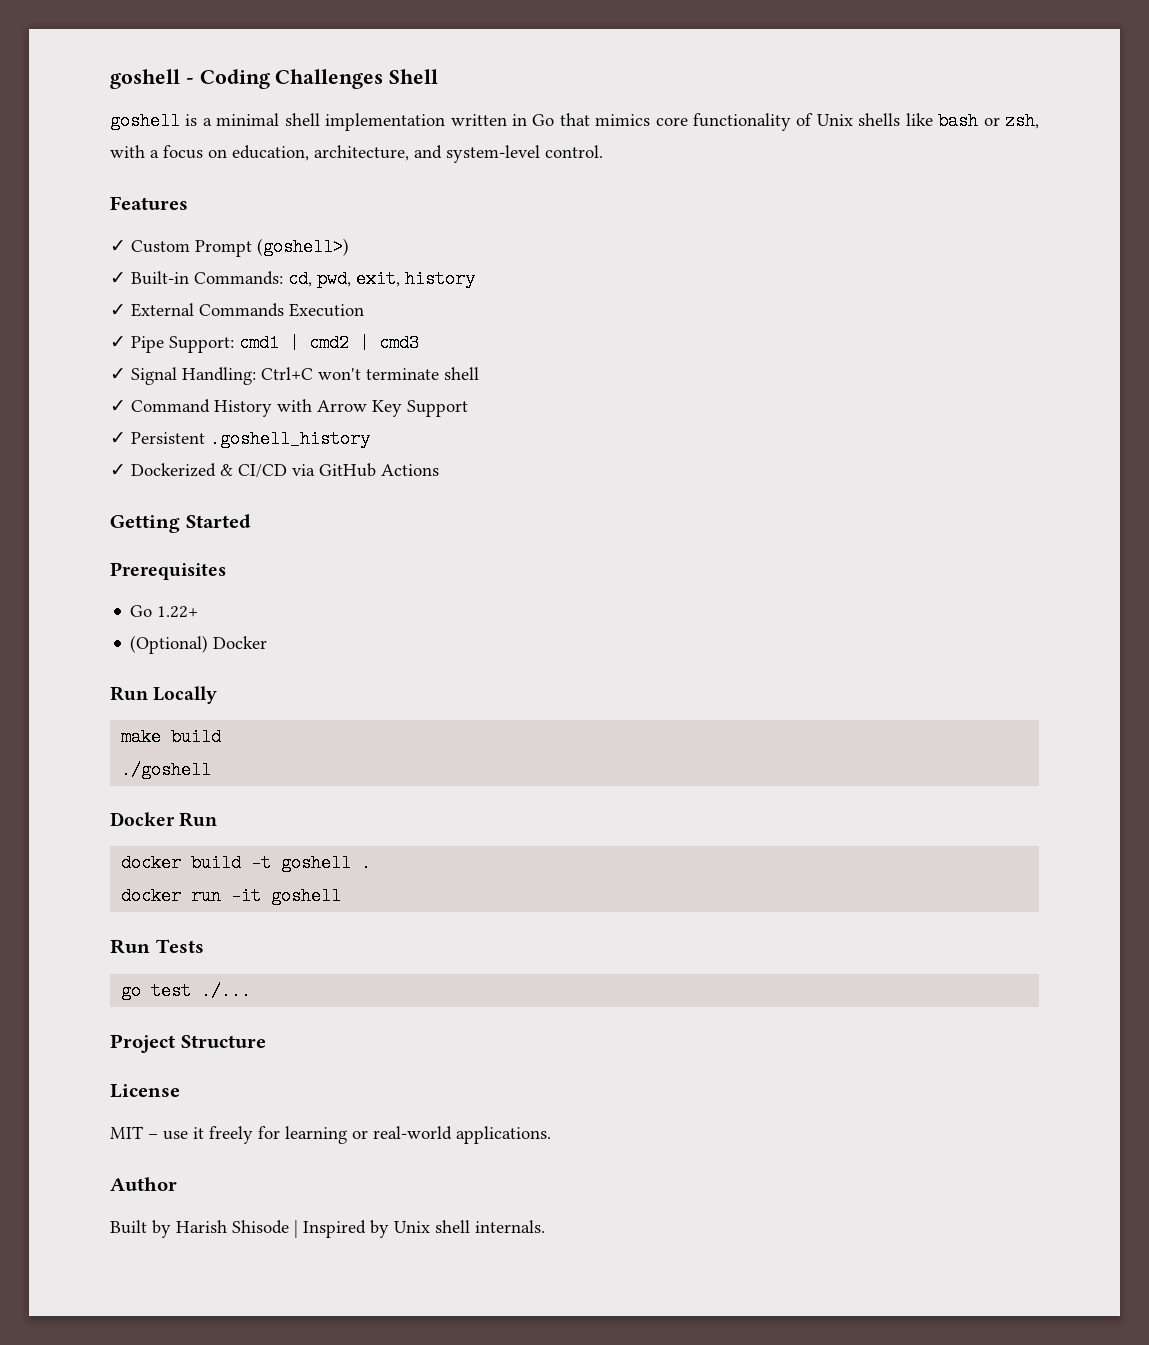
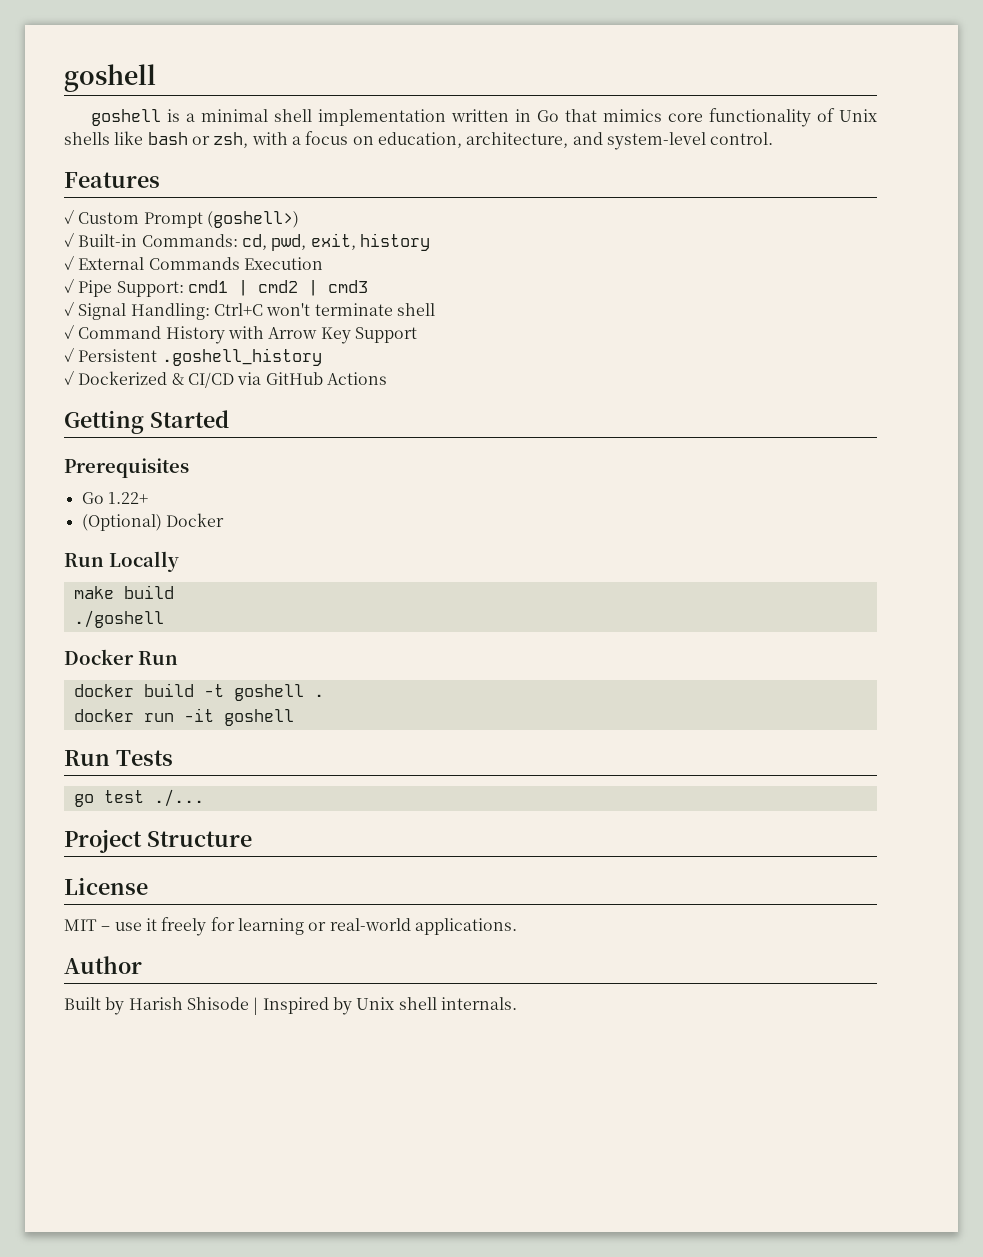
[110,69,439,89] goshell - Coding Challenges Shell -> [64,64,156,92] goshell

